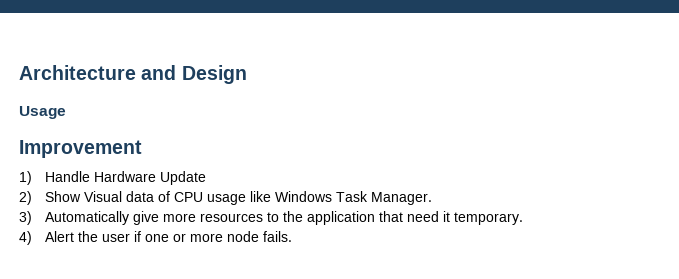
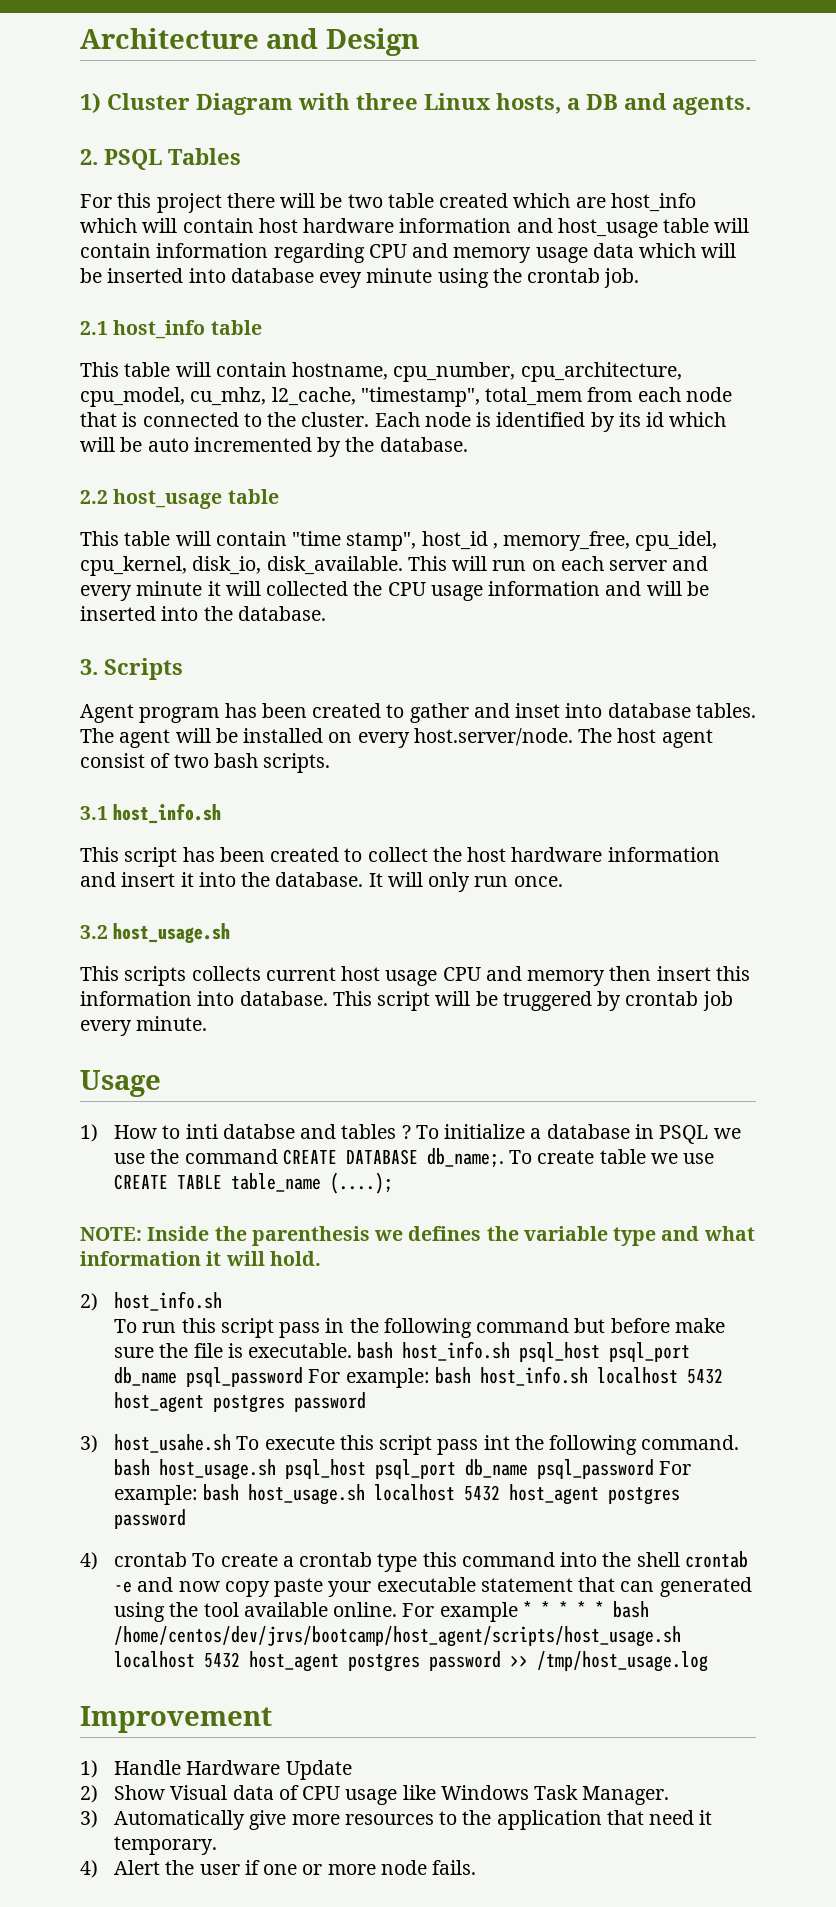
[19,106,66,119] Usage -> [80,93,751,115] [80,148,241,170] [80,193,696,213] [80,218,750,238] [80,243,737,263] [80,268,640,288] [80,320,262,339] [80,362,682,382] [80,387,732,407] [80,412,727,432] [80,437,468,457] [80,489,279,509] [80,531,718,551] [80,556,709,576] [80,581,709,601] [80,606,326,621] [80,658,183,680] [80,703,756,723] [80,728,713,748] [80,753,331,773] [80,803,222,824] [80,847,720,867] [80,872,563,892] [80,923,231,943] [80,966,750,986] [80,991,733,1011] [80,1016,208,1036] [80,1070,161,1097] [80,1124,741,1144] [114,1148,715,1168] [114,1172,394,1194] [80,1226,755,1246] [80,1251,321,1266] [80,1291,223,1311] [114,1318,725,1338] [114,1341,691,1362] [114,1366,723,1388] [114,1392,367,1413] [80,1434,740,1455] [114,1459,692,1480] [114,1484,681,1505] [114,1509,187,1529] [80,1551,748,1572] [114,1577,752,1597] [114,1601,649,1622] [114,1626,682,1647] [114,1651,709,1672] 1) Cluster Diagram with three Linux hosts, a DB and agents. // 2. PSQL Tables // For this project there will be two table created which are host_info which will contain host hardware information and host_usage table will contain information regarding CPU and memory usage data which will be inserted into database evey minute using the crontab job. // 2.1 host_info table // This table will contain hostname, cpu_number, cpu_architecture, cpu_model, cu_mhz, l2_cache, "timestamp", total_mem from each node that is connected to the cluster. Each node is identified by its id which will be auto incremented by the database. // 2.2 host_usage table // This table will contain "time stamp", host_id , memory_free, cpu_idel, cpu_kernel, disk_io, disk_available. This will run on each server and every minute it will collected the CPU usage information and will be inserted into the database. // 3. Scripts // Agent program has been created to gather and inset into database tables. The agent will be installed on every host.server/node. The host agent consist of two bash scripts. // 3.1 host_info.sh // This script has been created to collect the host hardware information and insert it into the database. It will only run once. // 3.2 host_usage.sh // This scripts collects current host usage CPU and memory then insert this information into database. This script will be truggered by crontab job every minute. // Usage // 1) How to inti databse and tables ? To initialize a database in PSQL we use the command CREATE DATABASE db_name;. To create table we use CREATE TABLE table_name (....); // NOTE: Inside the parenthesis we defines the variable type and what information it will hold. // 2) host_info.sh // To run this script pass in the following command but before make sure the file is executable. bash host_info.sh psql_host psql_port db_name psql_password For example: bash host_info.sh localhost 5432 host_agent postgres password // 3) host_usahe.sh To execute this script pass int the following command. bash host_usage.sh psql_host psql_port db_name psql_password For example: bash host_usage.sh localhost 5432 host_agent postgres password // 4) crontab To create a crontab type this command into the shell crontab -e and now copy paste your executable statement that can generated using the tool available online. For example * * * * * bash /home/centos/dev/jrvs/bootcamp/host_agent/scripts/host_usage.sh localhost 5432 host_agent postgres password >> /tmp/host_usage.log

